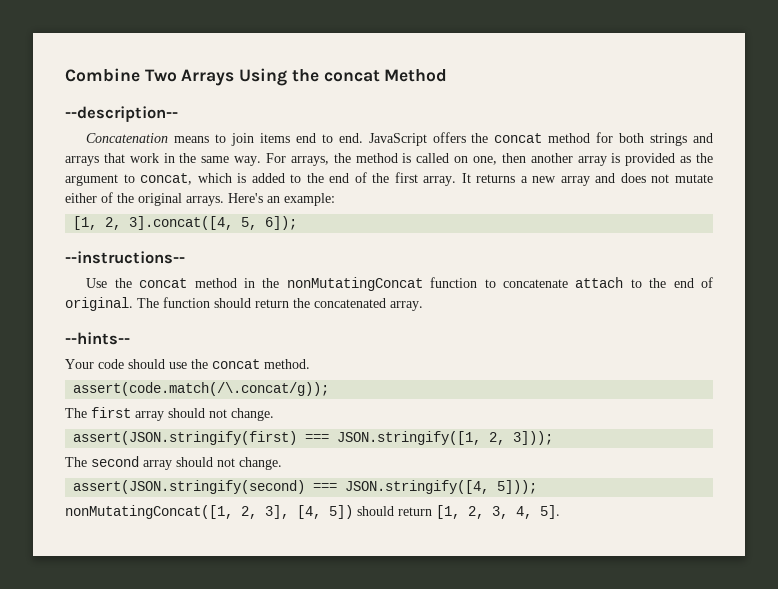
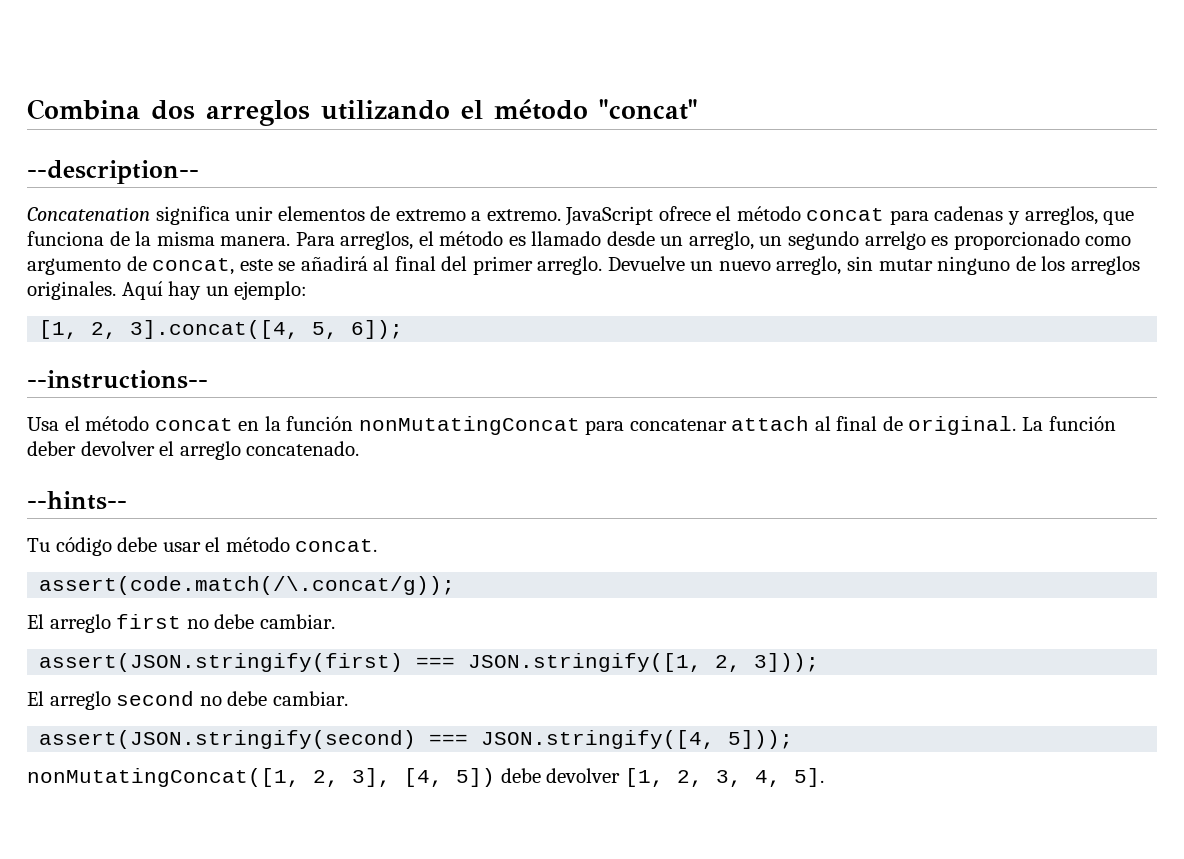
[65,68,448,86] [65,106,178,122] [86,132,714,146] [65,153,713,166] [65,172,713,186] [65,192,335,206] Combine Two Arrays Using the concat Method // --description-- // Concatenation means to join items end to end. JavaScript offers the concat method for both strings and arrays that work in the same way. For arrays, the method is called on one, then another array is provided as the argument to concat, which is added to the end of the first array. It returns a new array and does not mutate either of the original arrays. Here's an example: -> [27,99,698,126] [27,160,199,184] [27,206,1135,226] [27,231,1132,250] [27,256,1140,275] [27,281,308,300] Combina dos arreglos utilizando el método "concat" // --description-- // Concatenation significa unir elementos de extremo a extremo. JavaScript ofrece el método concat para cadenas y arreglos, que funciona de la misma manera. Para arreglos, el método es llamado desde un arreglo, un segundo arrelgo es proporcionado como argumento de concat, este se añadirá al final del primer arreglo. Devuelve un nuevo arreglo, sin mutar ninguno de los arreglos originales. Aquí hay un ejemplo:
[86,277,713,291] [65,297,423,311] [65,332,130,345] [65,359,310,369] [73,382,330,396] [65,407,274,421] Use the concat method in the nonMutatingConcat function to concatenate attach to the end of original. The function should return the concatenated array. // --hints-- // Your code should use the concat method. // assert(code.match(/\.concat/g)); // The first array should not change. -> [27,416,1116,435] [27,441,360,460] [27,491,127,510] [27,537,378,556] [39,576,456,595] [27,614,335,633] Usa el método concat en la función nonMutatingConcat para concatenar attach al final de original. La función deber devolver el arreglo concatenado. // --hints-- // Tu código debe usar el método concat. // assert(code.match(/\.concat/g)); // El arreglo first no debe cambiar.
[65,456,282,470] The second array should not change. -> [27,691,348,710] El arreglo second no debe cambiar.
[357,506,432,516] should return -> [500,768,621,783] debe devolver

